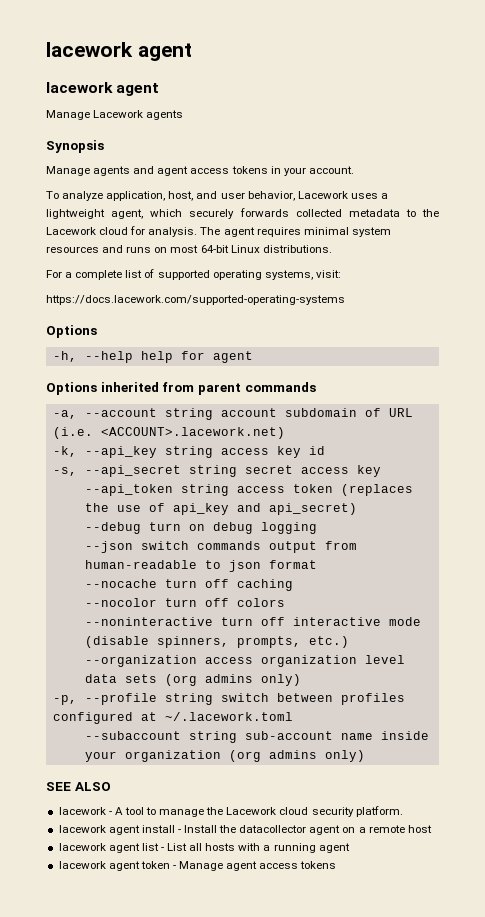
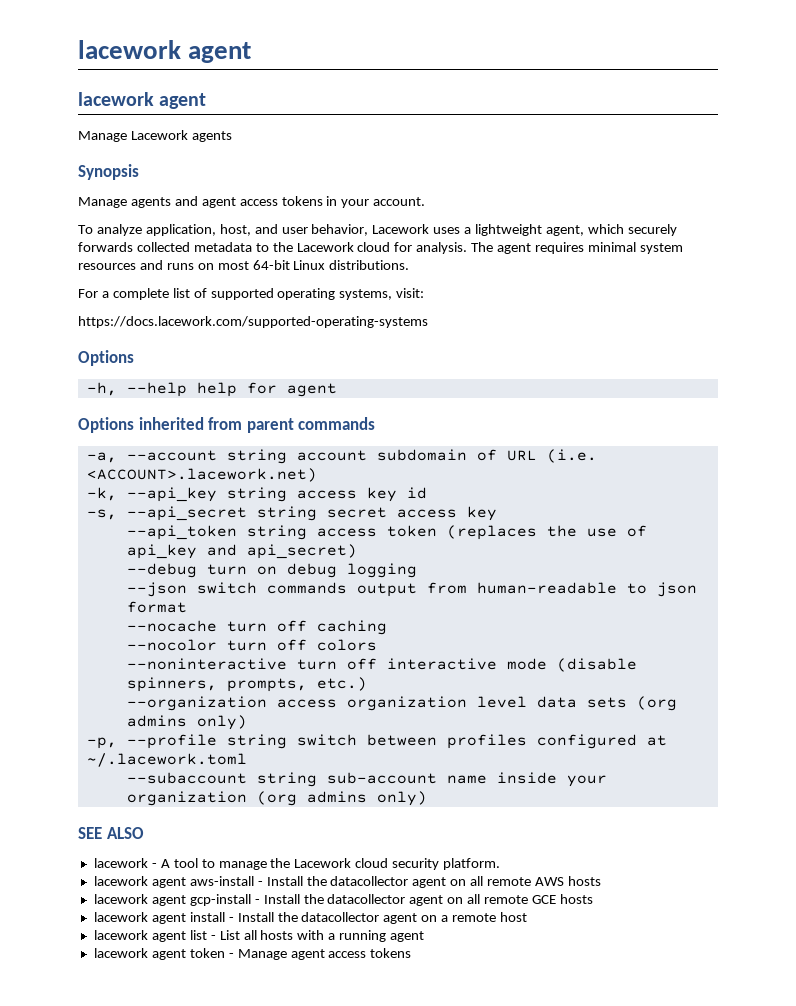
(403, 811) none -> [93,876,601,888] [93,894,593,906] // lacework agent aws-install - Install the datacollector agent on all remote AWS hosts // lacework agent gcp-install - Install the datacollector agent on all remote GCE hosts

